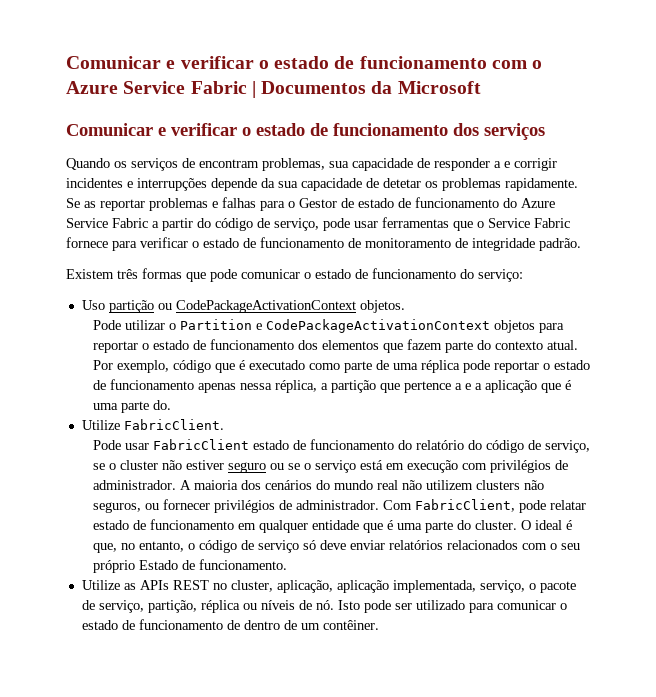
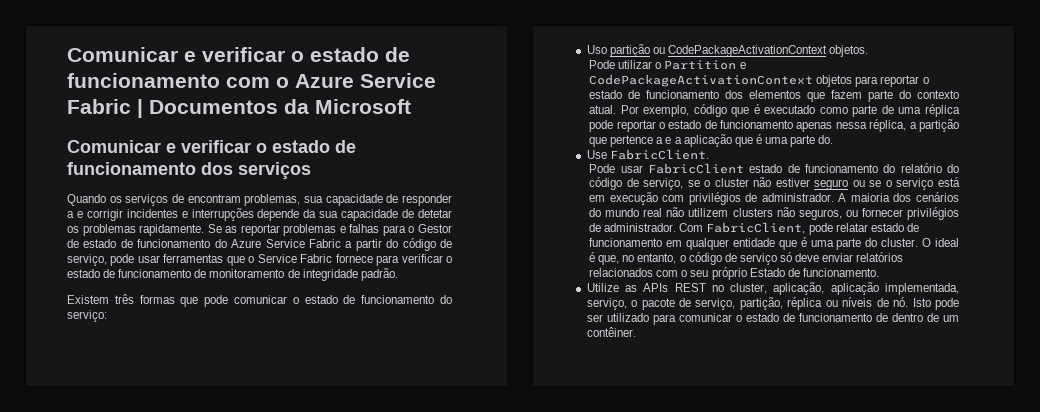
[81,420,120,430] Utilize -> [586,150,607,159] Use

